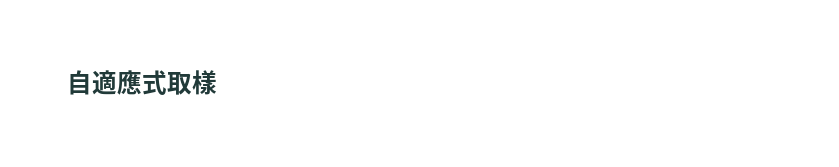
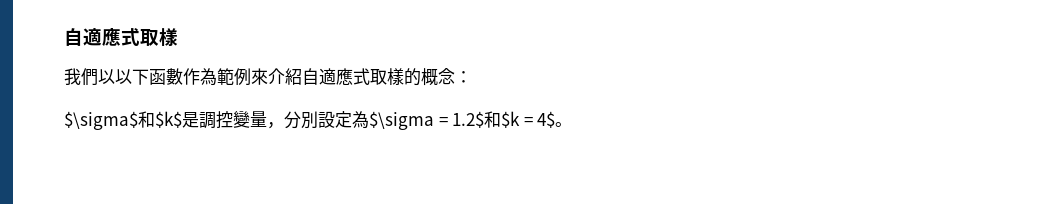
[67,70,217,95] 自適應式取樣 -> [64,28,178,46] [64,68,472,86] [64,110,573,130] 自適應式取樣 // 我們以以下函數作為範例來介紹自適應式取樣的概念： // $\sigma$和$k$是調控變量，分別設定為$\sigma = 1.2$和$k = 4$。

